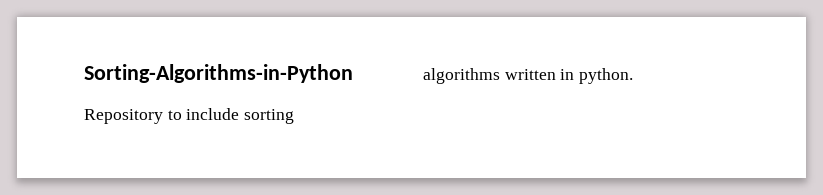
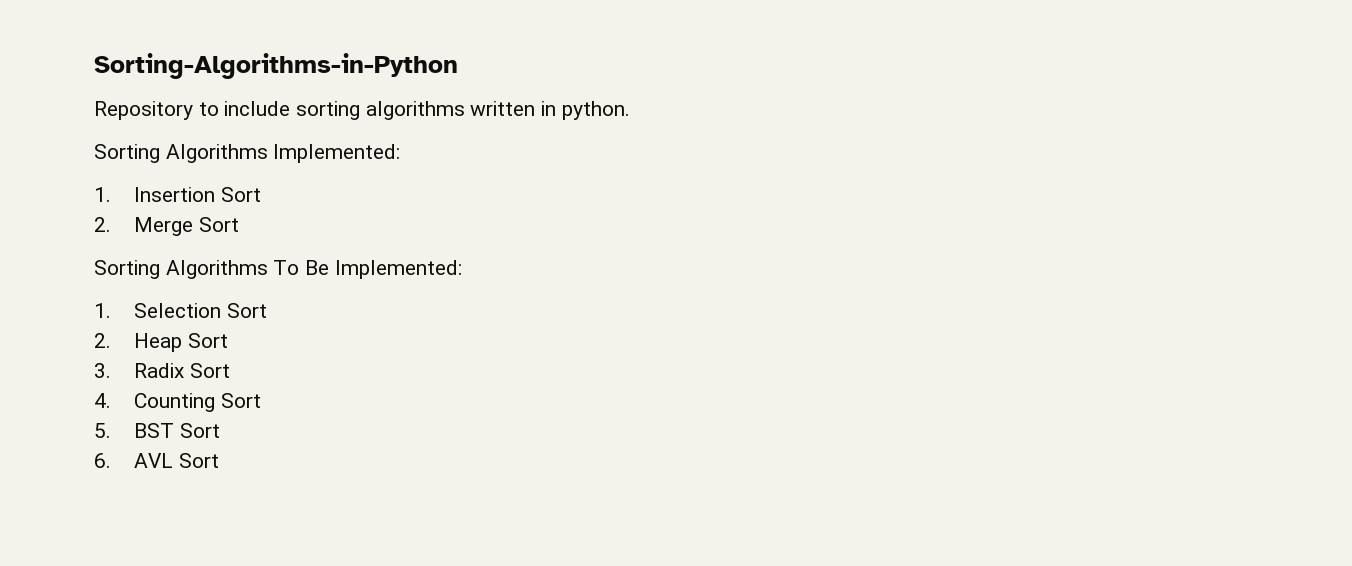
(634, 76) none -> [94,144,401,163] [94,187,261,202] [94,217,239,236] [94,260,462,279] [94,303,267,318] [94,333,228,352] [94,363,230,378] [94,393,261,412] [94,423,220,438] [94,453,219,468] // Sorting Algorithms Implemented: // 1. Insertion Sort // 2. Merge Sort // Sorting Algorithms To Be Implemented: // 1. Selection Sort // 2. Heap Sort // 3. Radix Sort // 4. Counting Sort // 5. BST Sort // 6. AVL Sort

